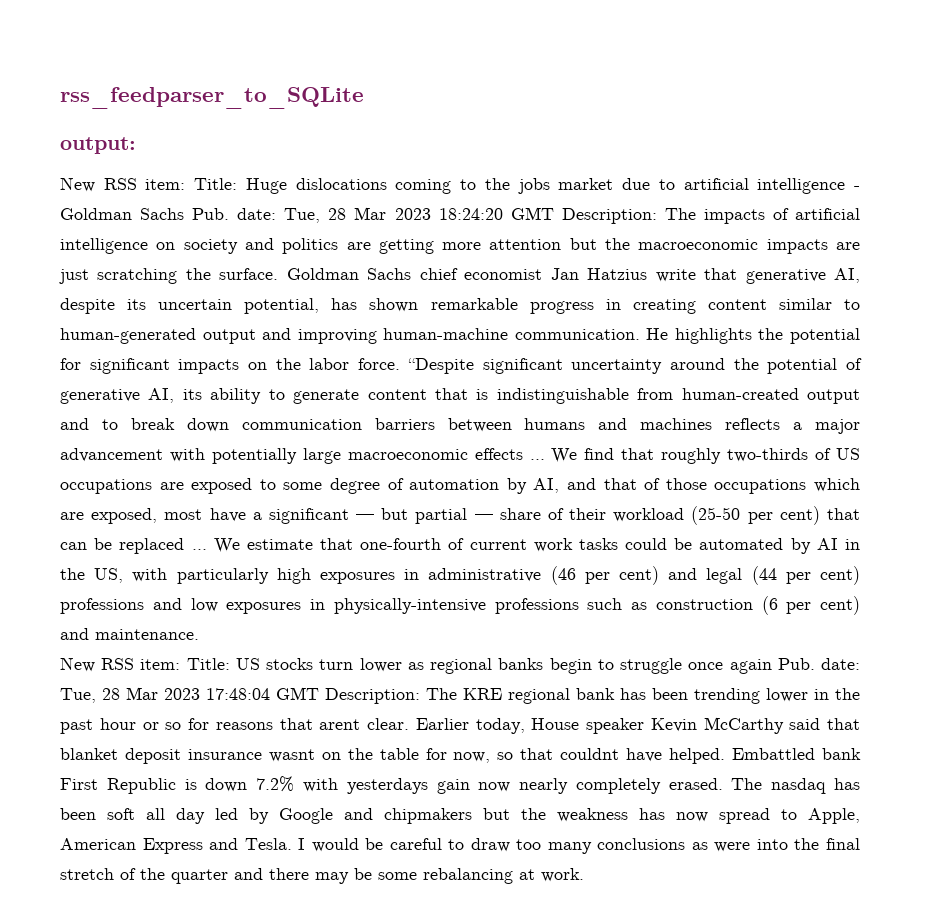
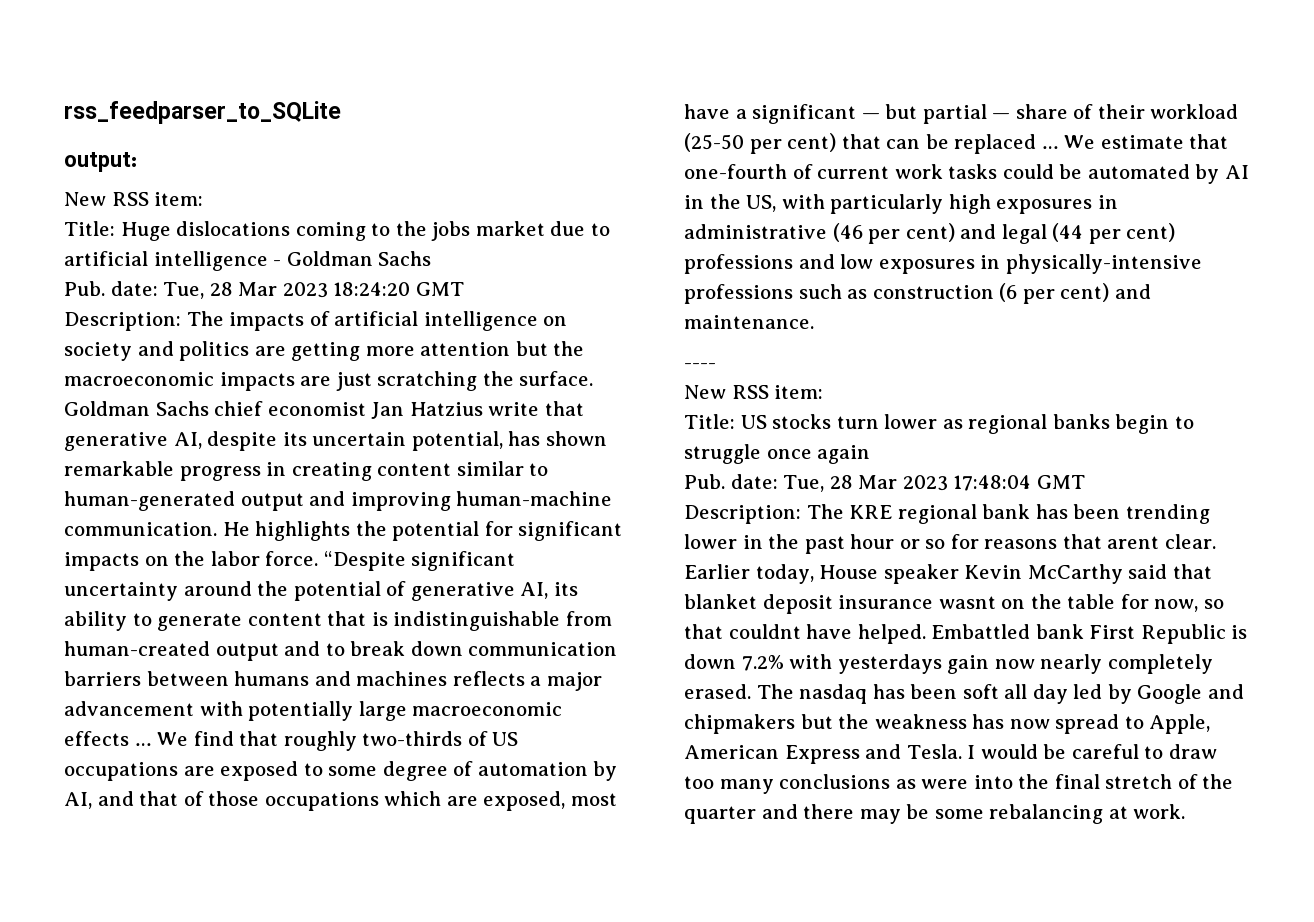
(186, 184) none -> (204, 199) //
(185, 214) none -> (432, 258) //
(554, 213) none -> (464, 289) //
[60,657,181,672] // New RSS item: -> [684,363,716,369] [684,385,824,399] // ---- // New RSS item: //
(772, 666) none -> (871, 454) //
(319, 693) none -> (1085, 482) //

